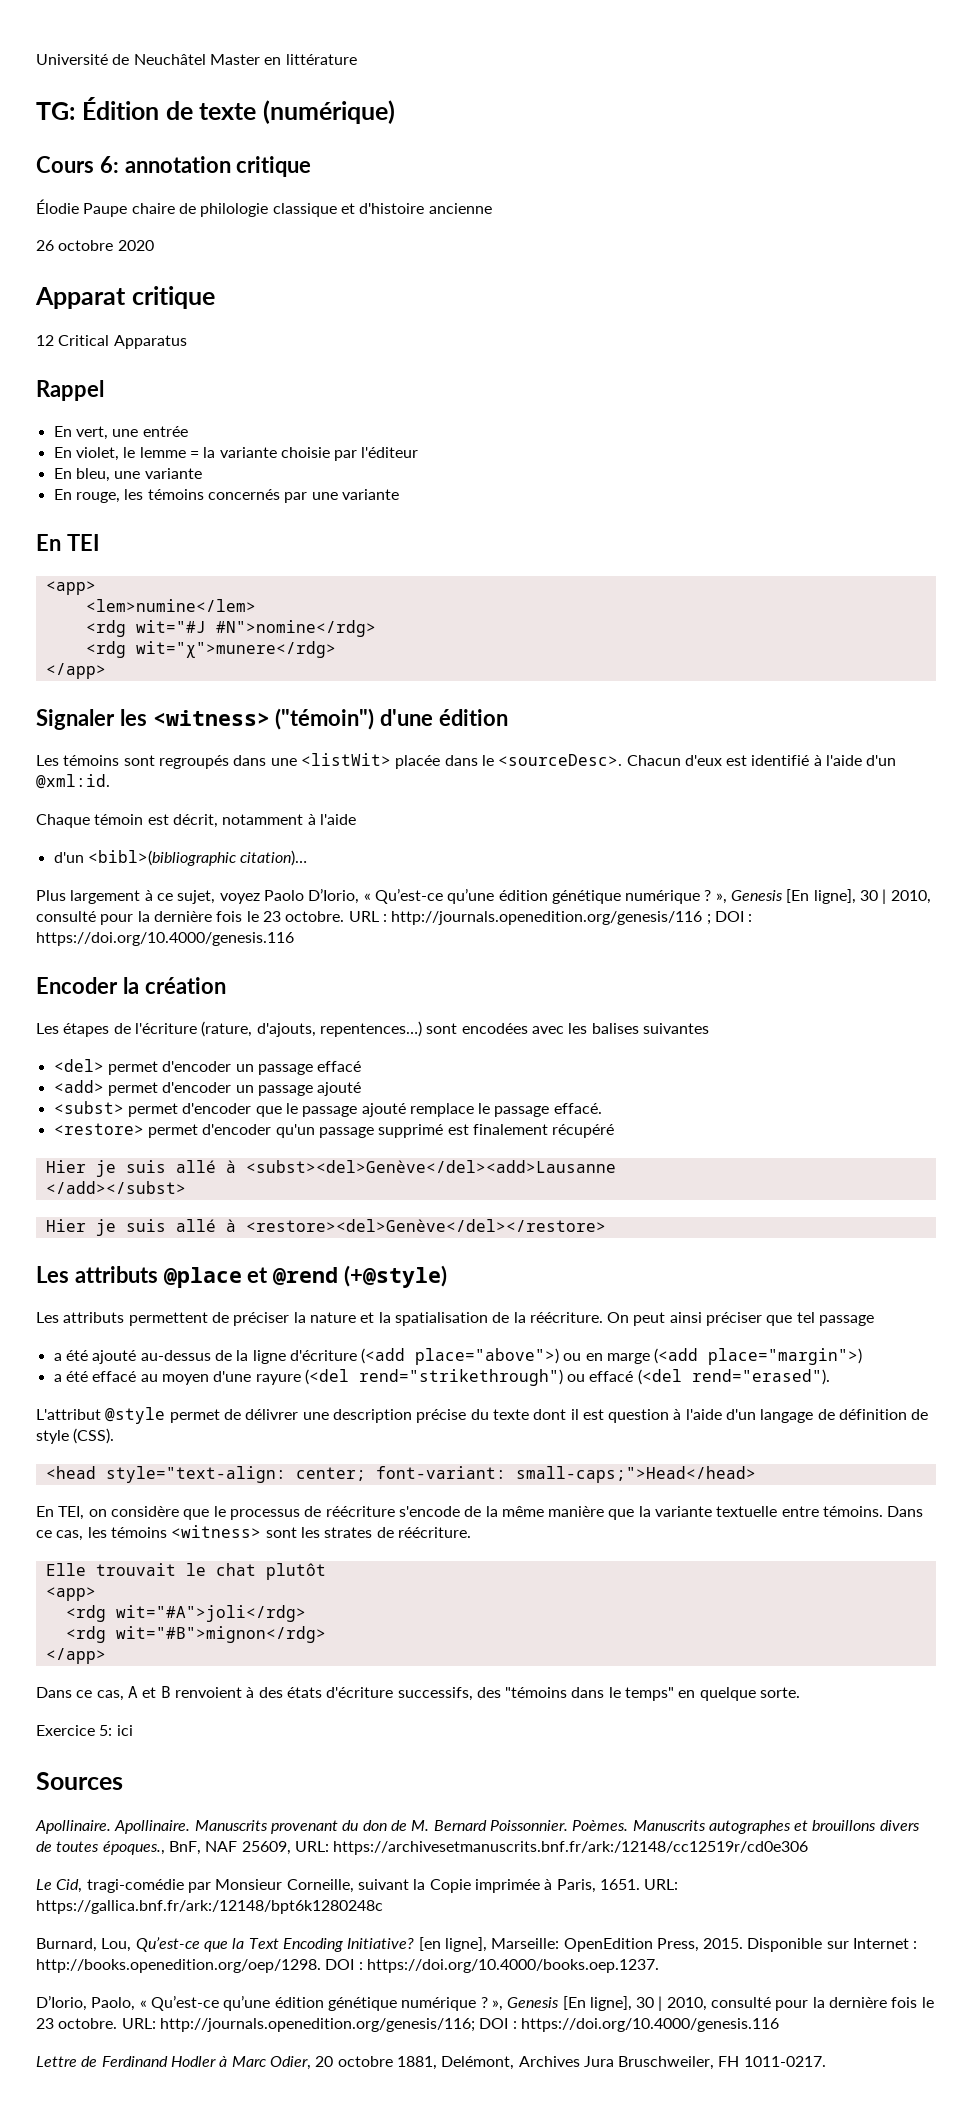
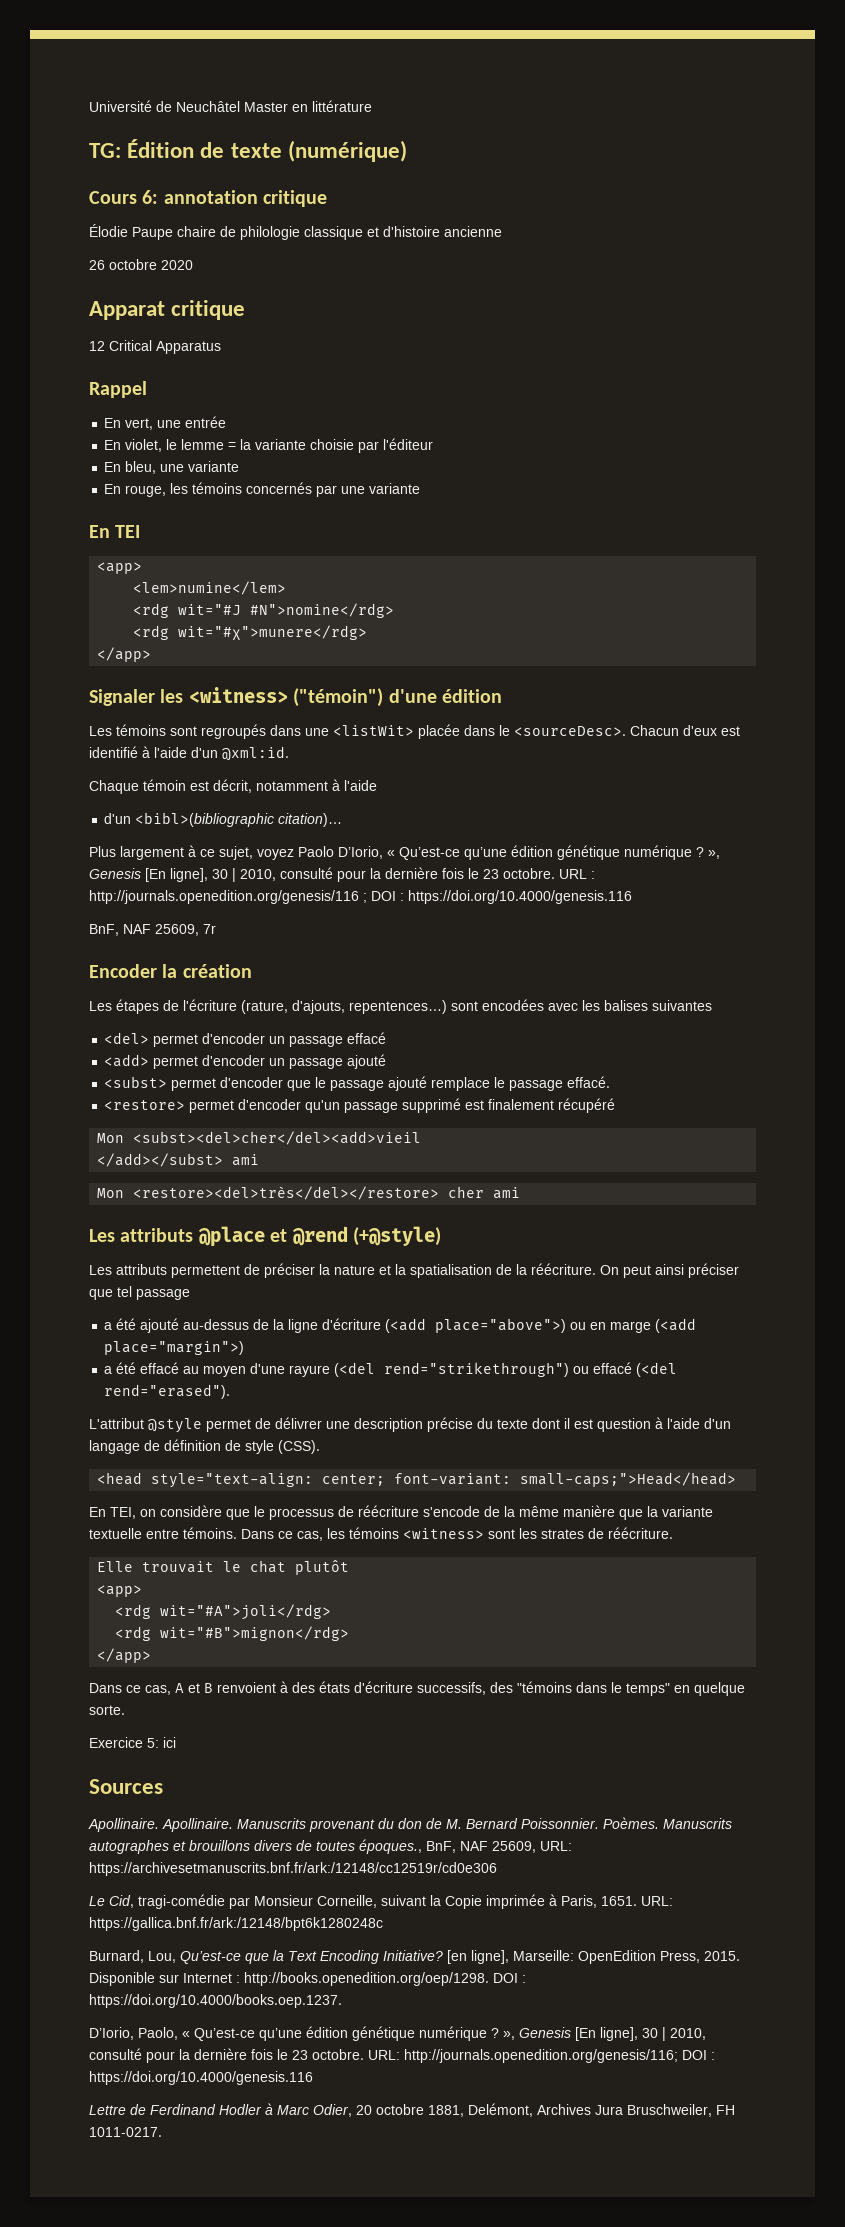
[135,641,336,658] wit="χ">munere</rdg> -> [178,625,368,641] wit="#χ">munere</rdg>
(294, 939) none -> [89,924,216,936] // BnF, NAF 25609, 7r
[45,1160,616,1177] [45,1181,186,1194] [45,1219,606,1236] Hier je suis allé à <subst><del>Genève</del><add>Lausanne // </add></subst> // Hier je suis allé à <restore><del>Genève</del></restore> -> [97,1131,422,1145] [97,1153,260,1167] [97,1186,521,1200] Mon <subst><del>cher</del><add>vieil // </add></subst> ami // Mon <restore><del>très</del></restore> cher ami

